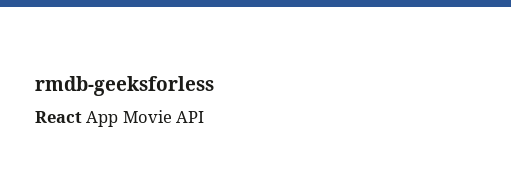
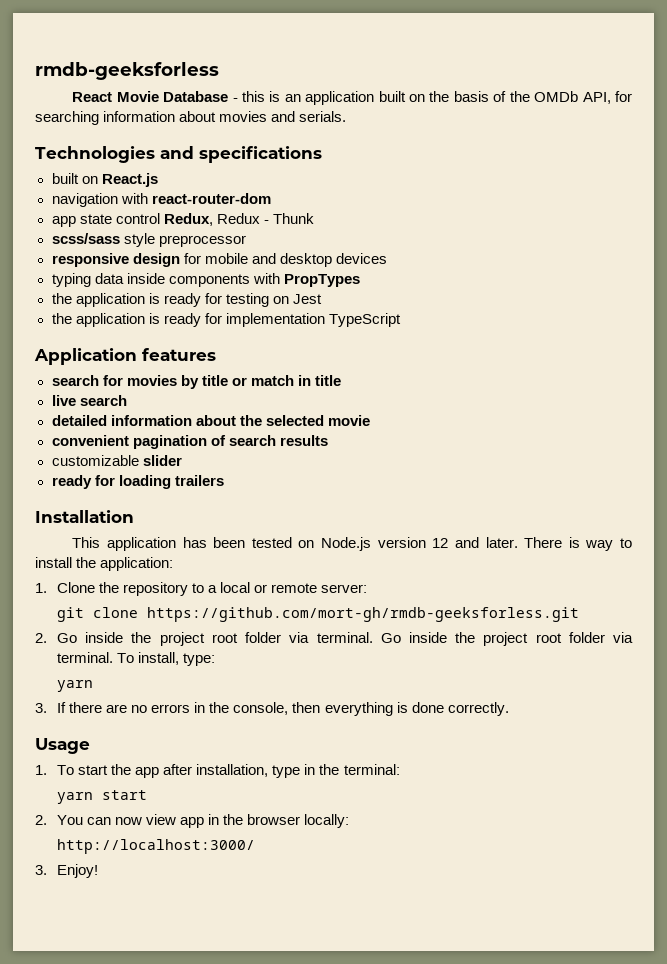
[86,110,205,127] App Movie API -> [116,91,632,105] [35,111,347,125] [35,146,322,163] [51,173,158,187] [51,193,271,207] [51,213,314,227] [51,233,246,247] [51,253,387,267] [51,273,360,287] [51,293,322,307] [51,313,401,327] [34,348,216,365] [51,375,341,389] [51,395,127,406] [51,415,370,426] [51,435,328,449] [51,455,182,466] [51,475,224,489] [35,510,134,523] [72,537,632,551] [35,557,174,571] [35,582,368,596] [57,607,580,622] [35,632,634,646] [57,652,216,666] [57,680,94,692] [35,702,509,716] [35,738,90,754] [35,764,400,778] [57,790,148,804] [35,814,350,828] [57,839,256,854] [35,864,99,878] Movie Database - this is an application built on the basis of the OMDb API, for searching information about movies and serials. // Technologies and specifications // built on React.js // navigation with react-router-dom // app state control Redux, Redux - Thunk // scss/sass style preprocessor // responsive design for mobile and desktop devices // typing data inside components with PropTypes // the application is ready for testing on Jest // the application is ready for implementation TypeScript // Application features // search for movies by title or match in title // live search // detailed information about the selected movie // convenient pagination of search results // customizable slider // ready for loading trailers // Installation // This application has been tested on Node.js version 12 and later. There is way to install the application: // 1. Clone the repository to a local or remote server: // git clone https://github.com/mort-gh/rmdb-geeksforless.git // 2. Go inside the project root folder via terminal. Go inside the project root folder via terminal. To install, type: // yarn // 3. If there are no errors in the console, then everything is done correctly. // Usage // 1. To start the app after installation, type in the terminal: // yarn start // 2. You can now view app in the browser locally: // http://localhost:3000/ // 3. Enjoy!

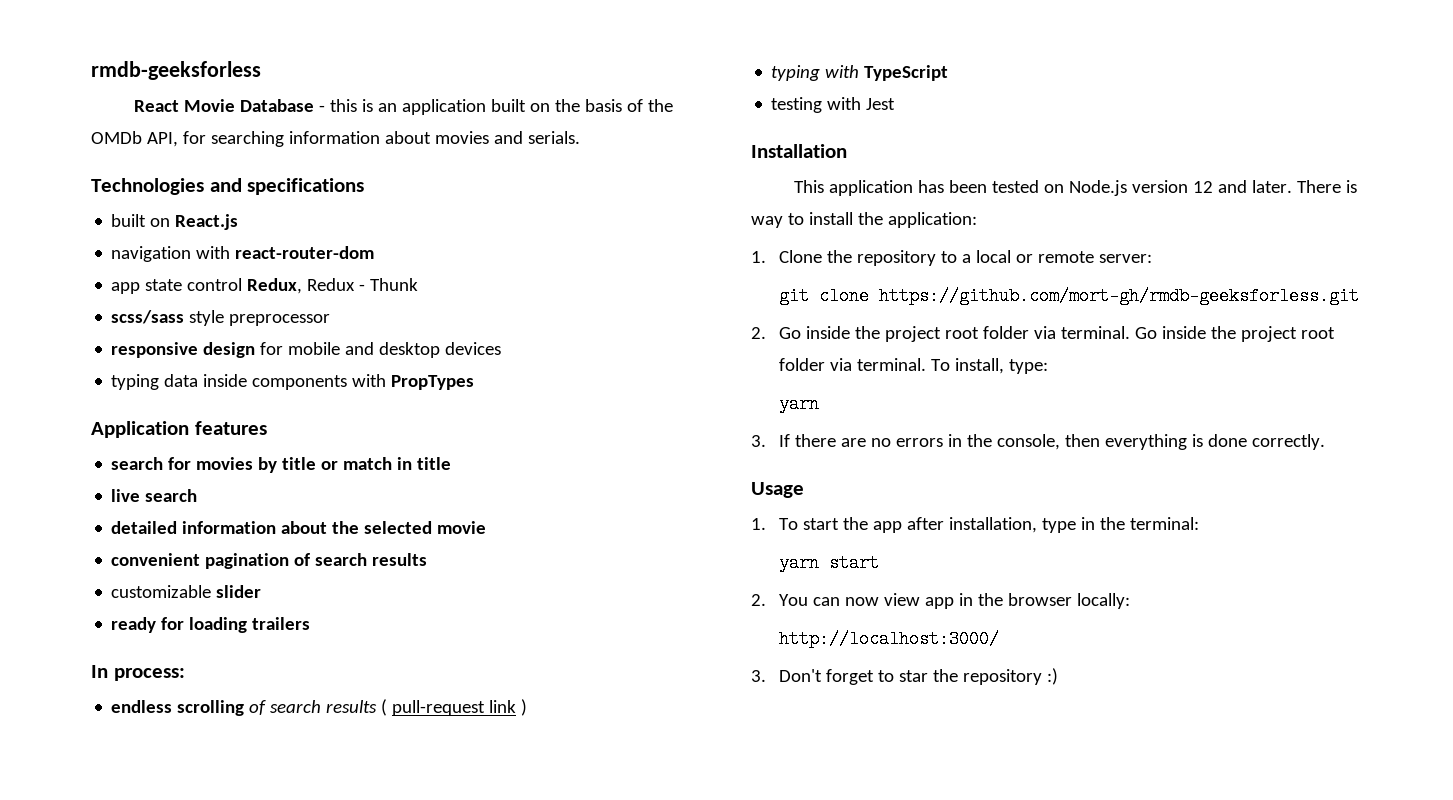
[51,293,322,307] [51,313,401,327] // the application is ready for testing on Jest // the application is ready for implementation TypeScript -> (475, 382) none
(224, 480) none -> [91,665,185,681] [111,699,528,716] [771,65,949,81] [771,97,896,113] // In process: // endless scrolling of search results ( pull-request link ) // typing with TypeScript // testing with Jest
[57,864,99,878] Enjoy! -> [778,668,1058,685] Don't forget to star the repository :)

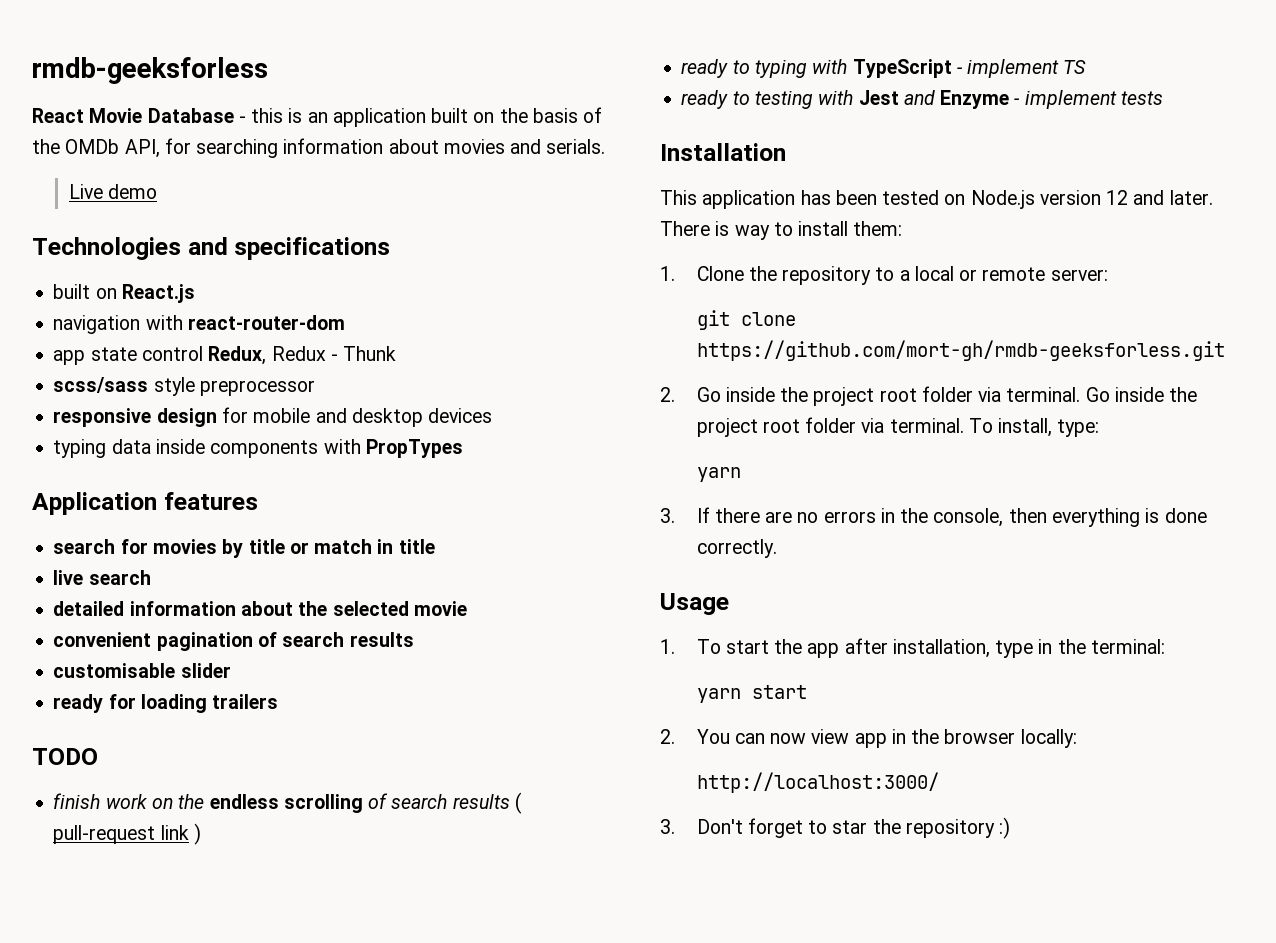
(580, 137) none -> [68,184,157,199] // Live demo
[111,585,212,598] customizable -> [53,663,176,678] customisable
[91,665,185,681] In process: // -> [32,748,98,765] [53,793,205,809] TODO // finish work on the
(528, 707) none -> [681,59,750,78] ready to
[771,97,896,113] // testing with Jest -> [956,59,1087,78] [681,90,1163,109] - implement TS // ready to testing with Jest and Enzyme - implement tests
[857,212,977,228] the application: -> [853,221,903,236] them:

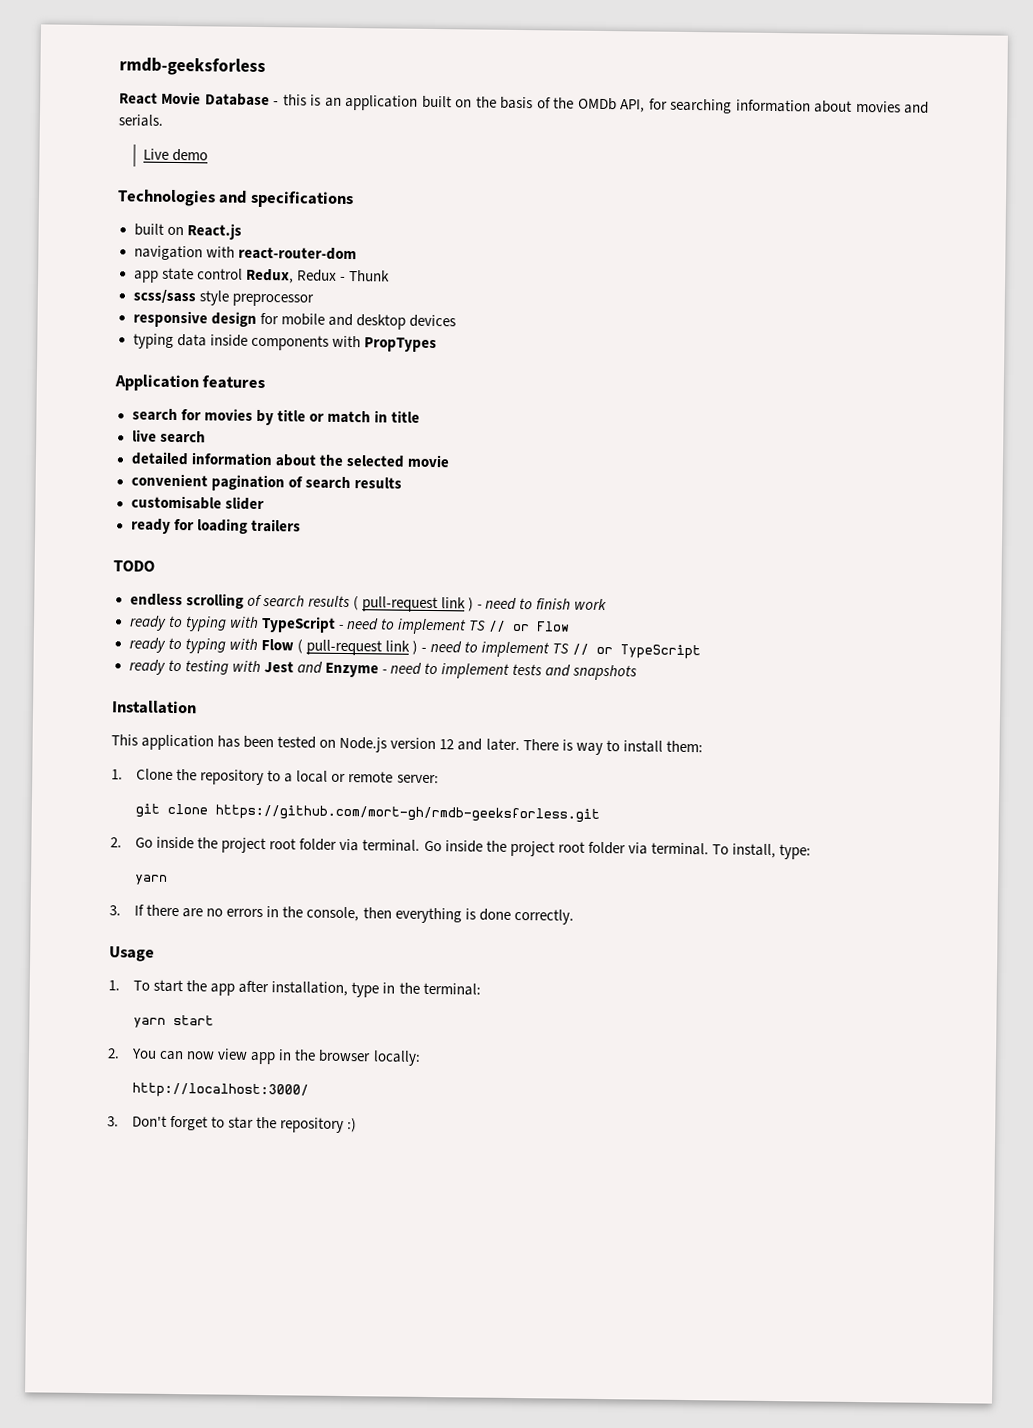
[53,793,205,809] finish work on the -> (155, 566) none
(201, 834) none -> [476,597,608,611] - need to finish work
[967,59,1087,78] implement TS -> [345,618,570,635] [128,637,702,660] need to implement TS // or Flow // ready to typing with Flow ( pull-request link ) - need to implement TS // or TypeScript
(1021, 101) none -> [389,662,438,675] need to
(1163, 98) none -> [545,664,638,681] and snapshots

